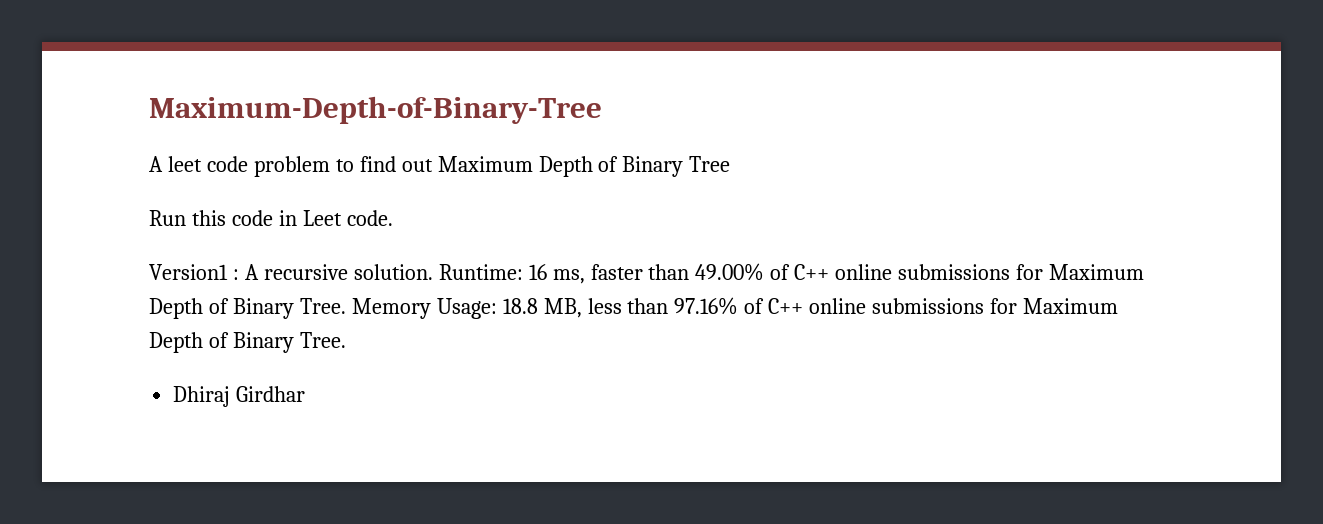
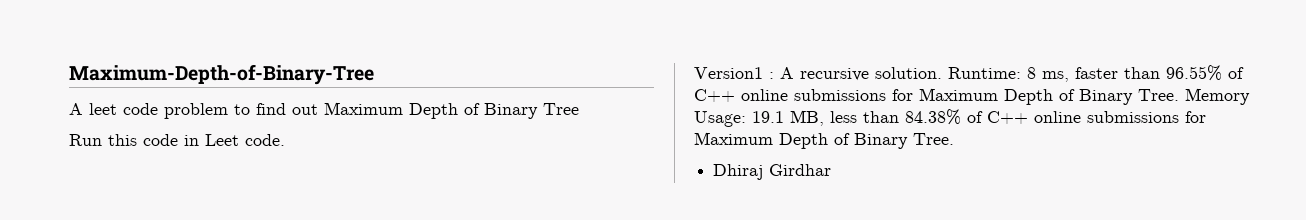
[528,264,547,280] 16 -> [1027,67,1036,79] 8
[695,263,765,281] 49.00% -> [1166,65,1222,81] 96.55%
[502,298,538,314] 18.8 -> [752,111,784,123] 19.1
[674,297,739,315] 97.16% -> [905,109,961,125] 84.38%

